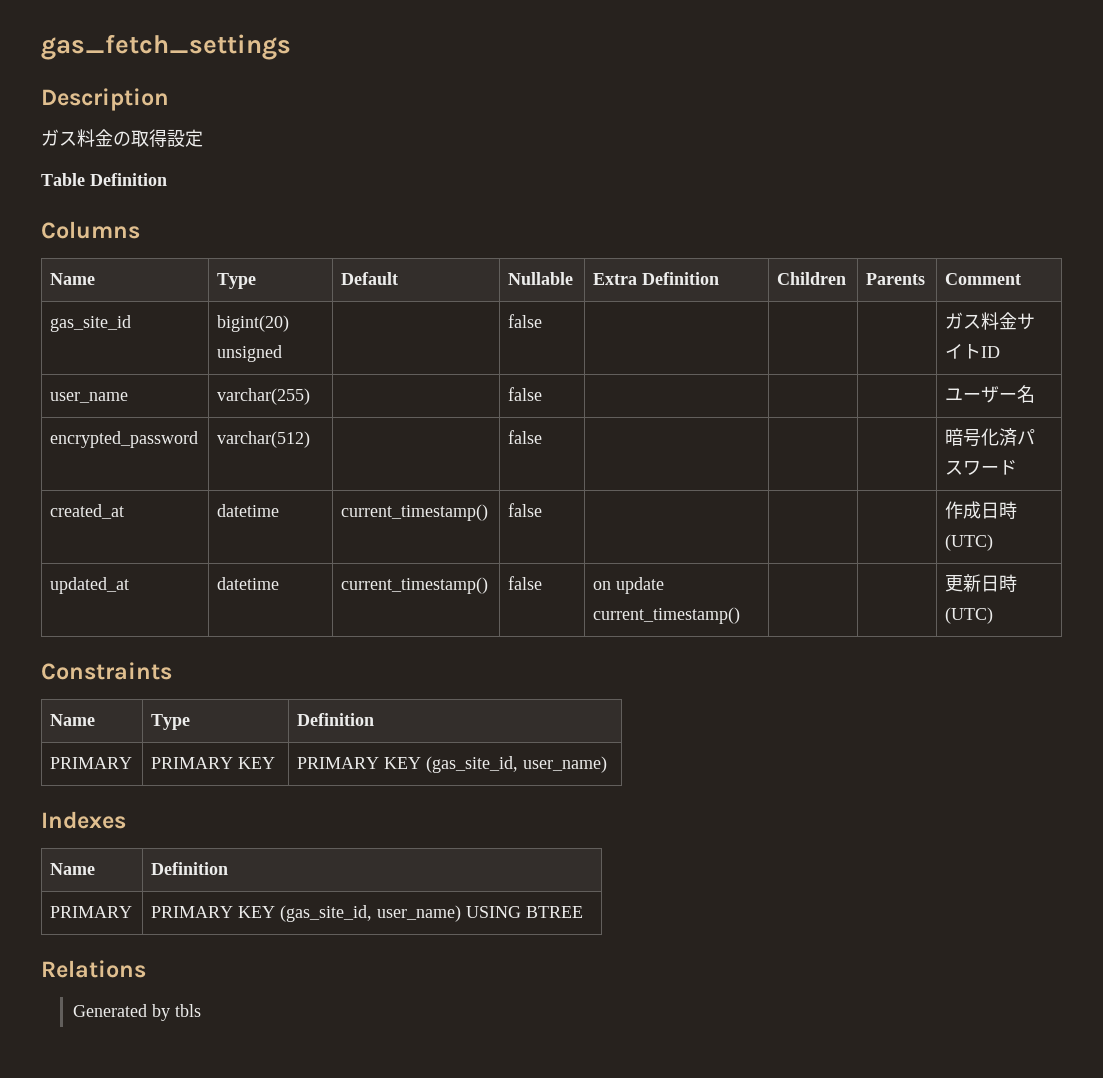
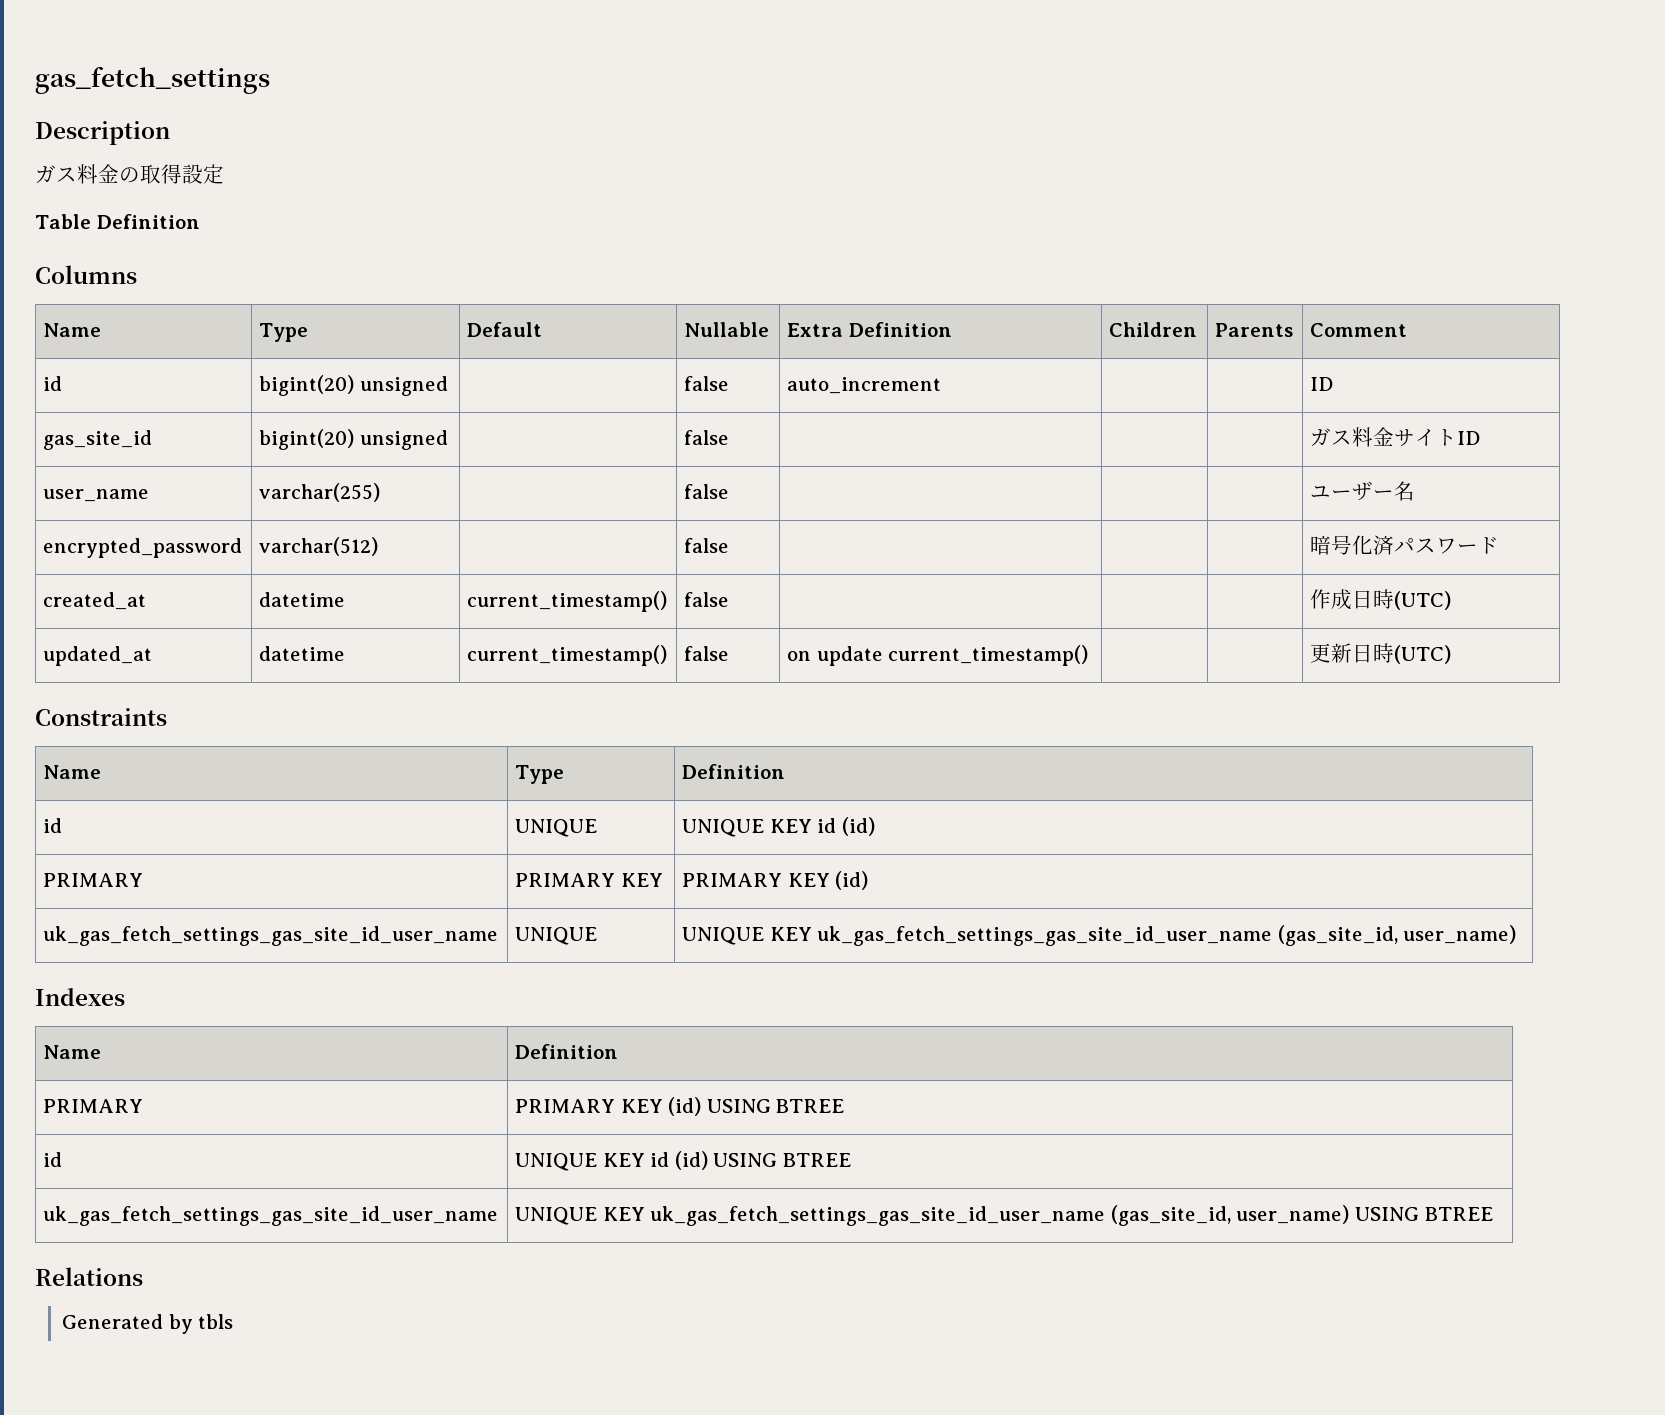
(1022, 279) none -> [43,376,63,391] [259,375,448,396] [684,376,730,391] [787,377,942,394] [1310,377,1334,391] // id | bigint(20) unsigned | | false | auto_increment | | | ID
(375, 719) none -> [43,818,63,833] [515,819,598,837] [682,817,875,837] // id | UNIQUE | UNIQUE KEY id (id)
(422, 763) none -> [835,871,869,890] [43,926,499,946] [515,927,598,945] [682,926,1273,946] (id) // uk_gas_fetch_settings_gas_site_id_user_name | UNIQUE | UNIQUE KEY uk_gas_fetch_settings_gas_site_id_user_name
(276, 912) none -> [668,1097,845,1116] [43,1152,63,1167] [515,1151,851,1171] [43,1206,499,1226] [515,1206,1106,1226] (id) USING BTREE // id | UNIQUE KEY id (id) USING BTREE // uk_gas_fetch_settings_gas_site_id_user_name | UNIQUE KEY uk_gas_fetch_settings_gas_site_id_user_name

